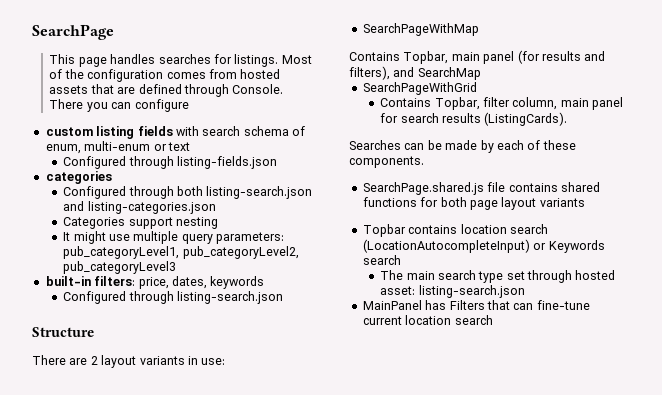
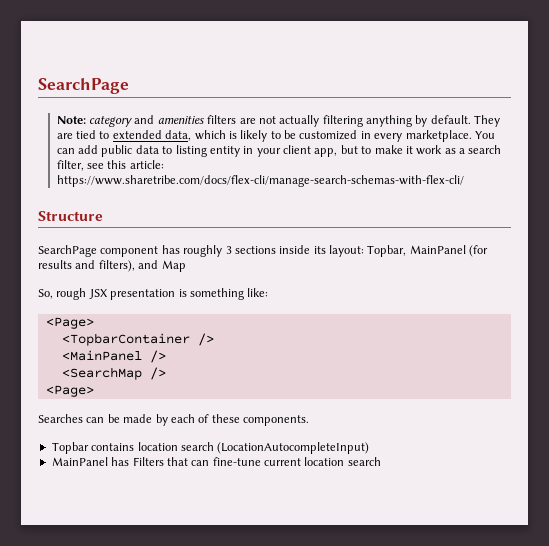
[49,54,312,67] [49,69,281,82] [49,84,284,97] [49,99,189,112] [45,126,305,139] [45,141,190,154] [63,156,277,169] [45,171,112,184] [63,186,313,199] [63,201,216,214] [63,217,218,229] [63,231,285,244] [63,246,299,259] [63,261,177,274] [45,276,265,289] [63,291,283,304] [32,327,94,337] [32,355,226,368] [362,23,479,36] [349,51,515,64] This page handles searches for listings. Most of the configuration comes from hosted assets that are defined through Console. There you can configure // custom listing fields with search schema of enum, multi-enum or text // Configured through listing-fields.json // categories // Configured through both listing-search.json and listing-categories.json // Categories support nesting // It might use multiple query parameters: pub_categoryLevel1, pub_categoryLevel2, pub_categoryLevel3 // built-in filters: price, dates, keywords // Configured through listing-search.json // Structure // There are 2 layout variants in use: // SearchPageWithMap // Contains Topbar, main panel -> [56,115,501,127] [56,130,495,142] [56,145,502,157] [56,160,164,171] [56,175,464,187] [38,211,103,221] [38,245,466,257] Note: category and amenities filters are not actually filtering anything by default. They are tied to extended data, which is likely to be customized in every marketplace. You can add public data to listing entity in your client app, but to make it work as a search filter, see this article: https://www.sharetribe.com/docs/flex-cli/manage-search-schemas-with-flex-cli/ // Structure // SearchPage component has roughly 3 sections inside its layout: Topbar, MainPanel
[417,67,481,80] [362,82,477,95] [380,97,624,110] [380,112,568,126] SearchMap // SearchPageWithGrid // Contains Topbar, filter column, main panel for search results (ListingCards). -> [161,260,186,272] [38,288,269,300] [45,317,94,329] [61,333,214,346] [61,350,166,363] [61,367,166,380] [45,385,94,397] Map // So, rough JSX presentation is something like: // <Page> // <TopbarContainer /> // <MainPanel /> // <SearchMap /> // <Page>
[362,182,600,195] [362,197,585,210] // SearchPage.shared.js file contains shared functions for both page layout variants -> (309, 420) none
[533,240,605,253] [362,255,401,265] [380,270,616,283] [380,285,525,298] or Keywords search // The main search type set through hosted asset: listing-search.json -> (370, 448) none

